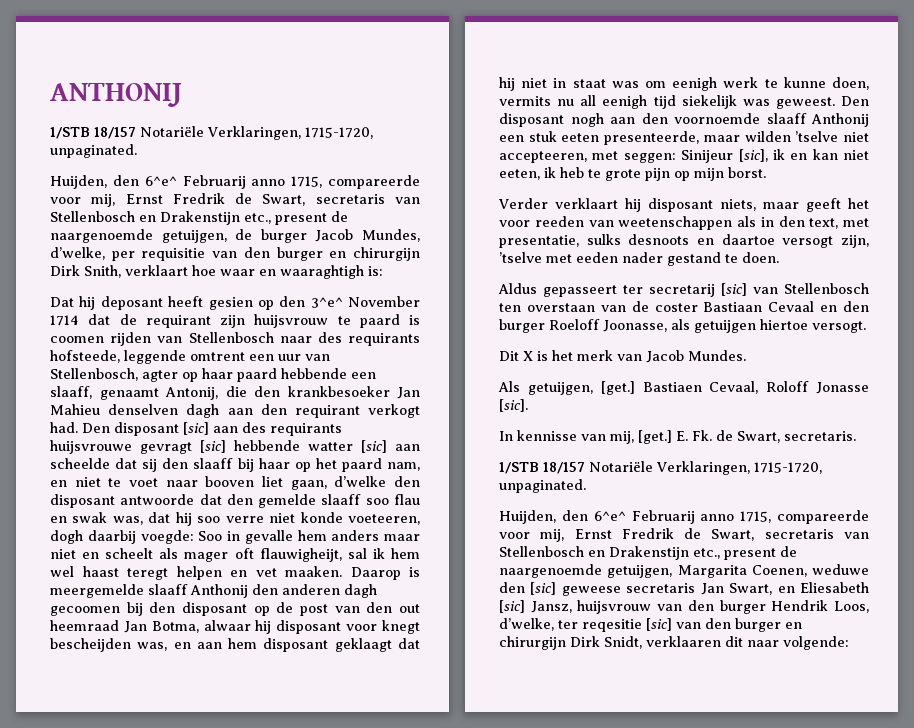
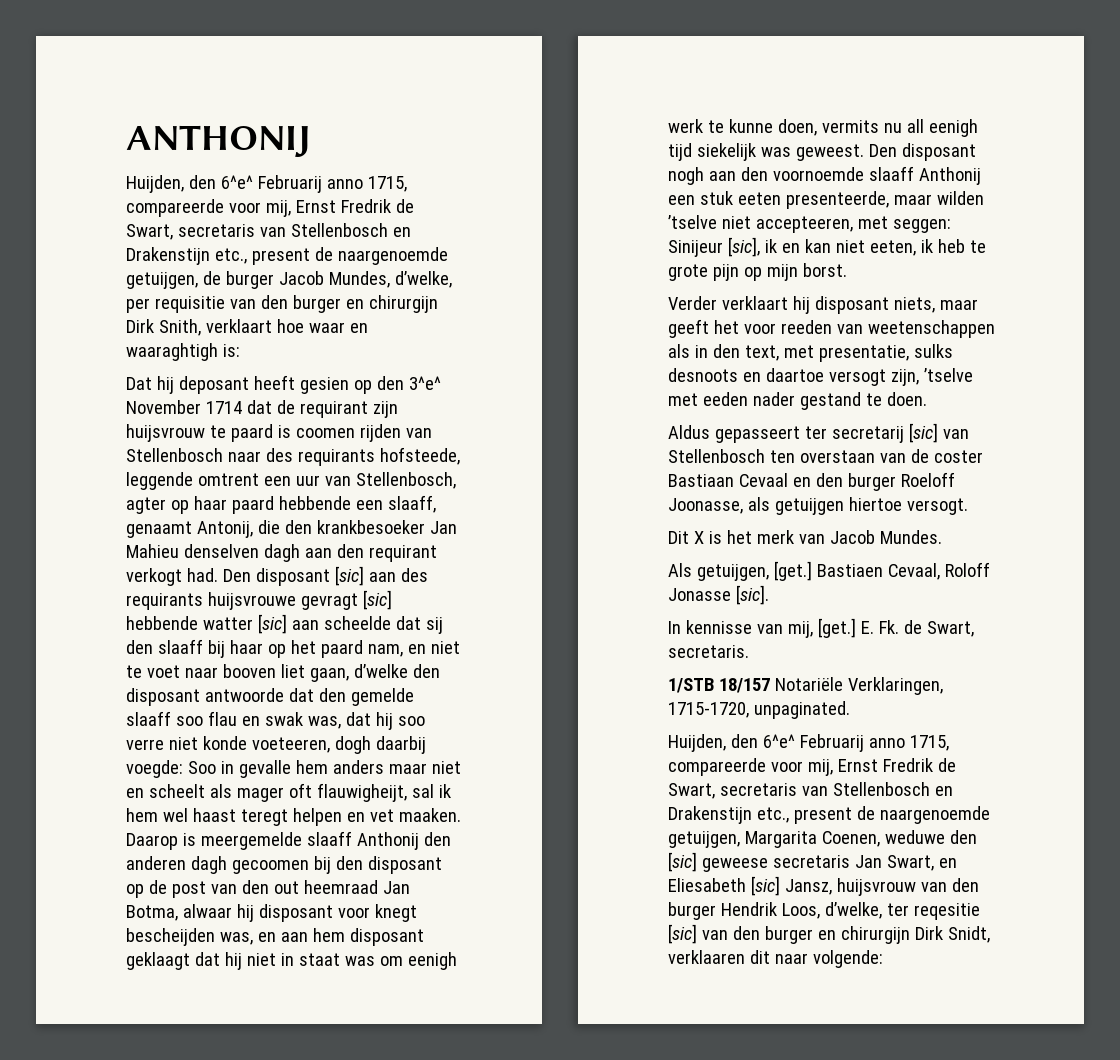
[50,126,373,140] [50,144,137,158] // 1/STB 18/157 Notariële Verklaringen, 1715-1720, unpaginated. -> (311, 141) none

